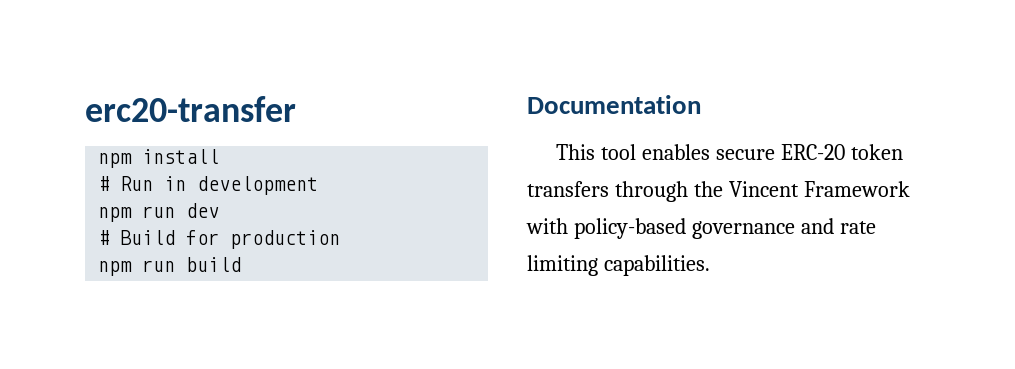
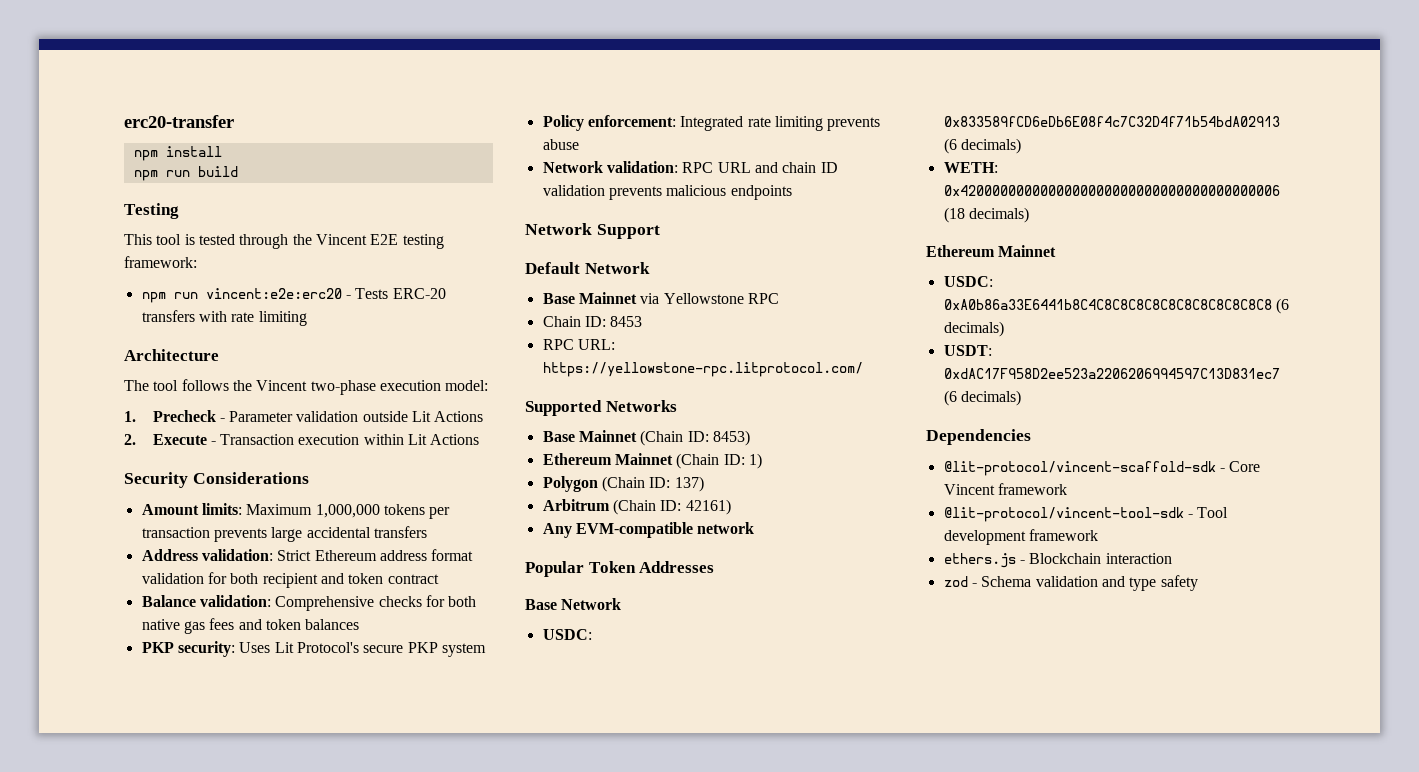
[98,176,319,195] [98,203,220,222] [98,230,341,249] // # Run in development // npm run dev // # Build for production -> (222, 151) none
[527,95,701,114] Documentation -> [124,203,179,219] Testing
[641,144,903,160] [527,181,910,202] [526,218,876,239] [527,255,710,276] enables secure ERC-20 token transfers through the Vincent Framework with policy-based governance and rate limiting capabilities. -> [184,234,444,249] [124,256,197,268] [141,288,446,303] [141,310,307,326] [124,349,219,361] [124,379,489,395] [124,410,484,422] [124,434,480,445] [124,472,309,488] [141,503,451,519] [141,526,427,542] [141,549,474,561] [141,572,439,588] [141,595,477,611] [141,618,360,634] [141,641,486,657] [542,115,881,131] [542,139,579,150] [542,161,838,173] [542,185,792,200] [525,223,660,239] [525,262,650,274] [542,292,779,304] [542,316,643,327] [542,339,615,350] [542,362,863,377] [525,400,677,416] [542,430,750,446] [542,453,762,469] [542,476,704,492] [542,499,731,515] [542,522,755,538] [525,561,715,577] [525,598,622,610] [542,629,592,640] [943,116,1280,127] [943,138,1021,154] [943,162,998,173] [943,185,1280,196] [943,207,1029,223] [926,245,1057,257] [943,276,993,287] [943,298,1289,314] [943,321,1004,337] [943,345,992,356] [943,368,1280,379] [943,390,1021,406] [926,429,1031,445] [943,461,1261,476] [943,483,1067,495] [943,507,1229,522] [943,529,1098,545] [943,553,1172,568] [943,575,1198,591] is tested through the Vincent E2E testing framework: // npm run vincent:e2e:erc20 - Tests ERC-20 transfers with rate limiting // Architecture // The tool follows the Vincent two-phase execution model: // 1. Precheck - Parameter validation outside Lit Actions // 2. Execute - Transaction execution within Lit Actions // Security Considerations // Amount limits: Maximum 1,000,000 tokens per transaction prevents large accidental transfers // Address validation: Strict Ethereum address format validation for both recipient and token contract // Balance validation: Comprehensive checks for both native gas fees and token balances // PKP security: Uses Lit Protocol's secure PKP system // Policy enforcement: Integrated rate limiting prevents abuse // Network validation: RPC URL and chain ID validation prevents malicious endpoints // Network Support // Default Network // Base Mainnet via Yellowstone RPC // Chain ID: 8453 // RPC URL: https://yellowstone-rpc.litprotocol.com/ // Supported Networks // Base Mainnet (Chain ID: 8453) // Ethereum Mainnet (Chain ID: 1) // Polygon (Chain ID: 137) // Arbitrum (Chain ID: 42161) // Any EVM-compatible network // Popular Token Addresses // Base Network // USDC: 0x833589fCD6eDb6E08f4c7C32D4f71b54bdA02913 (6 decimals) // WETH: 0x4200000000000000000000000000000000000006 (18 decimals) // Ethereum Mainnet // USDC: 0xA0b86a33E6441b8C4C8C8C8C8C8C8C8C8C8C8C8 (6 decimals) // USDT: 0xdAC17F958D2ee523a2206206994597C13D831ec7 (6 decimals) // Dependencies // @lit-protocol/vincent-scaffold-sdk - Core Vincent framework // @lit-protocol/vincent-tool-sdk - Tool development framework // ethers.js - Blockchain interaction // zod - Schema validation and type safety

